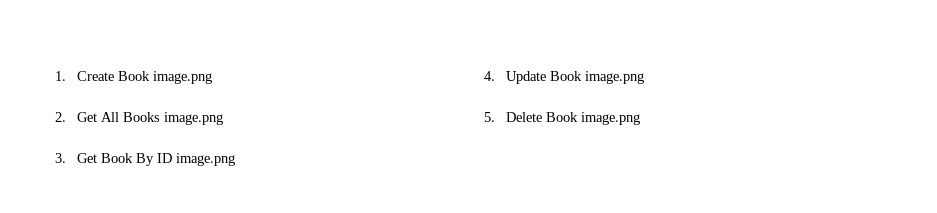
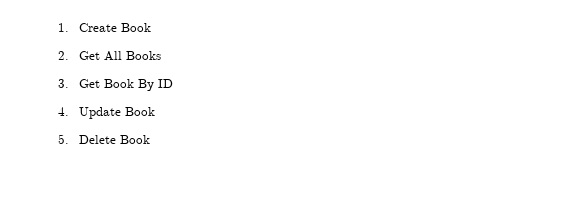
[153,71,213,84] image.png -> (152, 27) none
[164,112,224,125] image.png -> (162, 55) none
[176,153,236,166] image.png -> (174, 83) none
[585,71,645,84] image.png -> (156, 111) none
[581,112,641,125] image.png -> (151, 139) none

